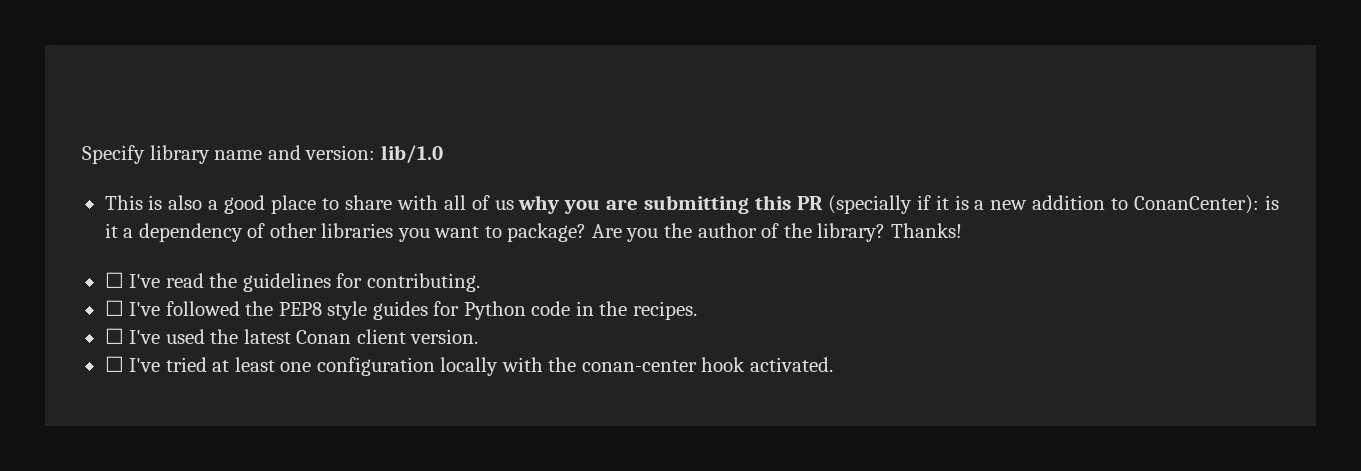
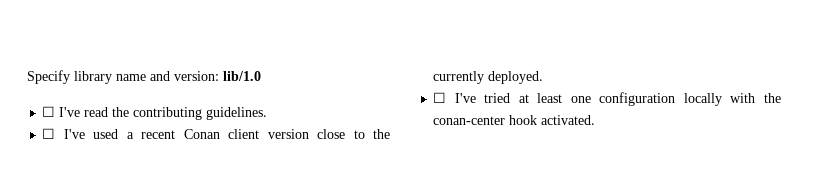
[104,195,1280,214] [104,223,962,242] [104,272,480,292] [104,300,697,320] [104,328,479,344] This is also a good place to share with all of us why you are submitting this PR (specially if it is a new addition to ConanCenter): is it a dependency of other libraries you want to package? Are you the author of the library? Thanks! // ☐ I've read the guidelines for contributing. // ☐ I've followed the PEP8 style guides for Python code in the recipes. // ☐ I've used the latest Conan client version. -> [42,106,268,120] [42,128,390,139] [433,71,544,84] ☐ I've read the contributing guidelines. // ☐ I've used a recent Conan client version close to the currently deployed.

